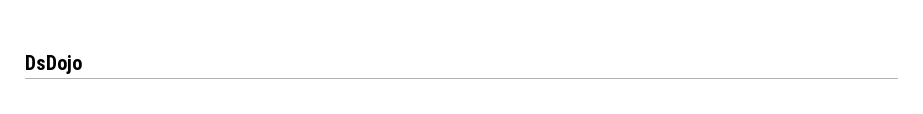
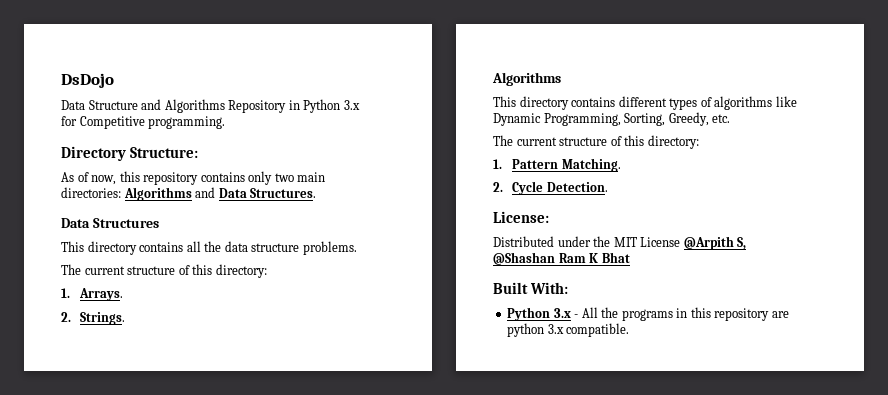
(82, 64) none -> [61,99,360,113] [61,116,226,129] [61,146,199,161] [61,171,326,185] [61,187,317,201] [61,218,159,228] [61,241,357,255] [61,264,267,278] [61,288,124,301] [61,312,126,325] [492,72,561,86] [493,96,797,110] [493,112,731,126] [493,135,699,149] [493,158,621,172] [493,181,608,195] [493,211,549,223] [493,236,747,250] [493,252,630,265] [493,282,569,294] [507,307,789,321] [507,323,630,337] // Data Structure and Algorithms Repository in Python 3.x for Competitive programming. // Directory Structure: // As of now, this repository contains only two main directories: Algorithms and Data Structures. // Data Structures // This directory contains all the data structure problems. // The current structure of this directory: // 1. Arrays. // 2. Strings. // Algorithms // This directory contains different types of algorithms like Dynamic Programming, Sorting, Greedy, etc. // The current structure of this directory: // 1. Pattern Matching. // 2. Cycle Detection. // License: // Distributed under the MIT License @Arpith S, @Shashan Ram K Bhat // Built With: // Python 3.x - All the programs in this repository are python 3.x compatible.

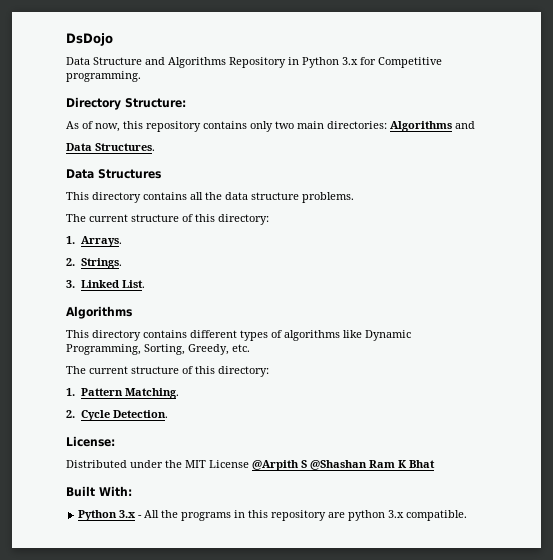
(216, 192) none -> (475, 125) //
(126, 318) none -> [66,280,146,288] // 3. Linked List.
[737,237,747,250] S, -> [301,460,307,468] S

